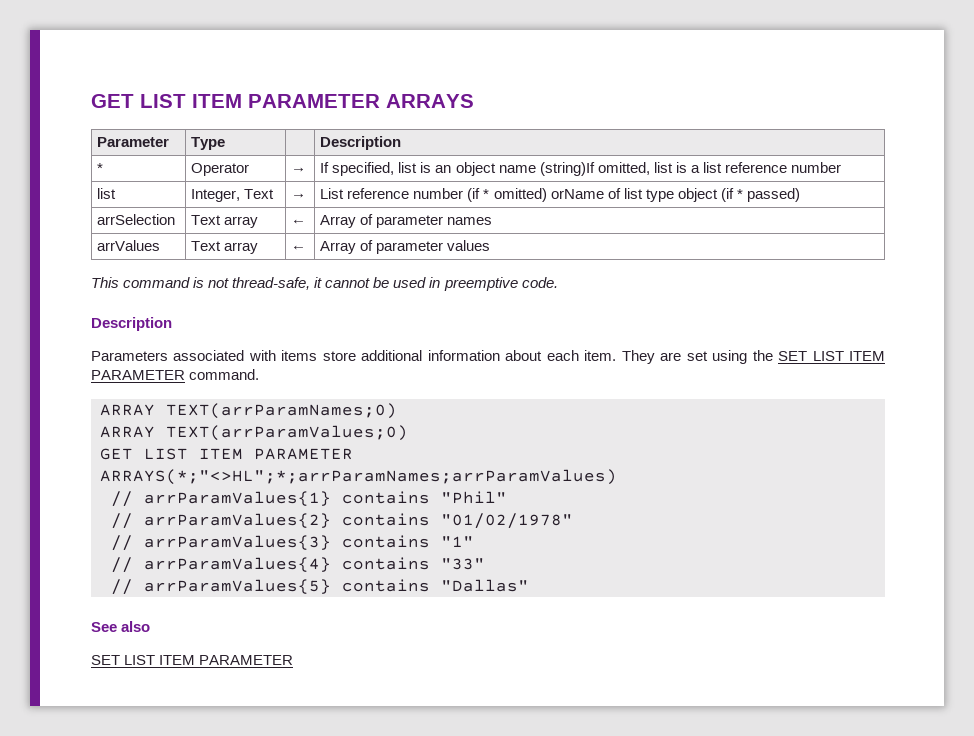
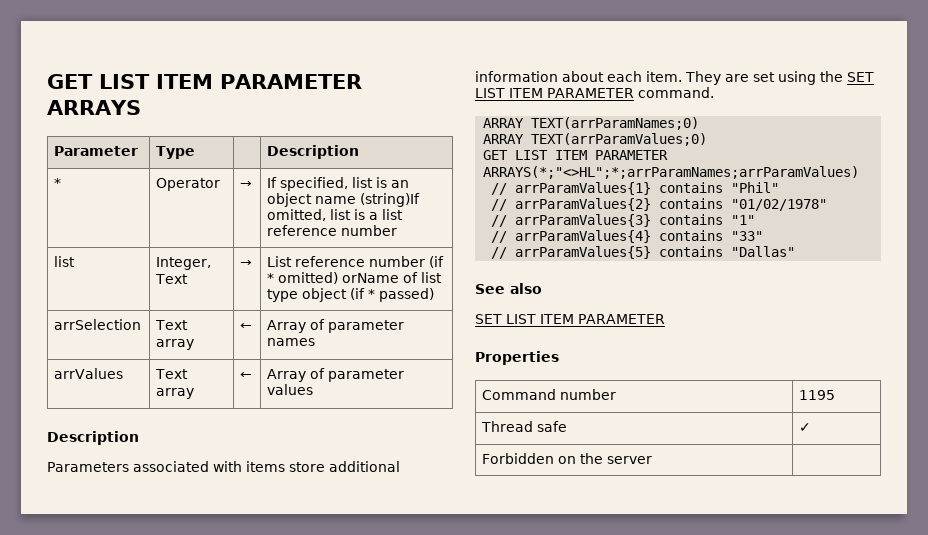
[91,277,558,291] // This command is not thread-safe, it cannot be used in preemptive code. -> (314, 389) none
(294, 660) none -> [475,351,559,365] [482,389,617,400] [799,390,836,400] [481,421,568,432] [799,423,812,432] [482,453,653,464] // Properties // Command number | 1195 // Thread safe | ✓ // Forbidden on the server |

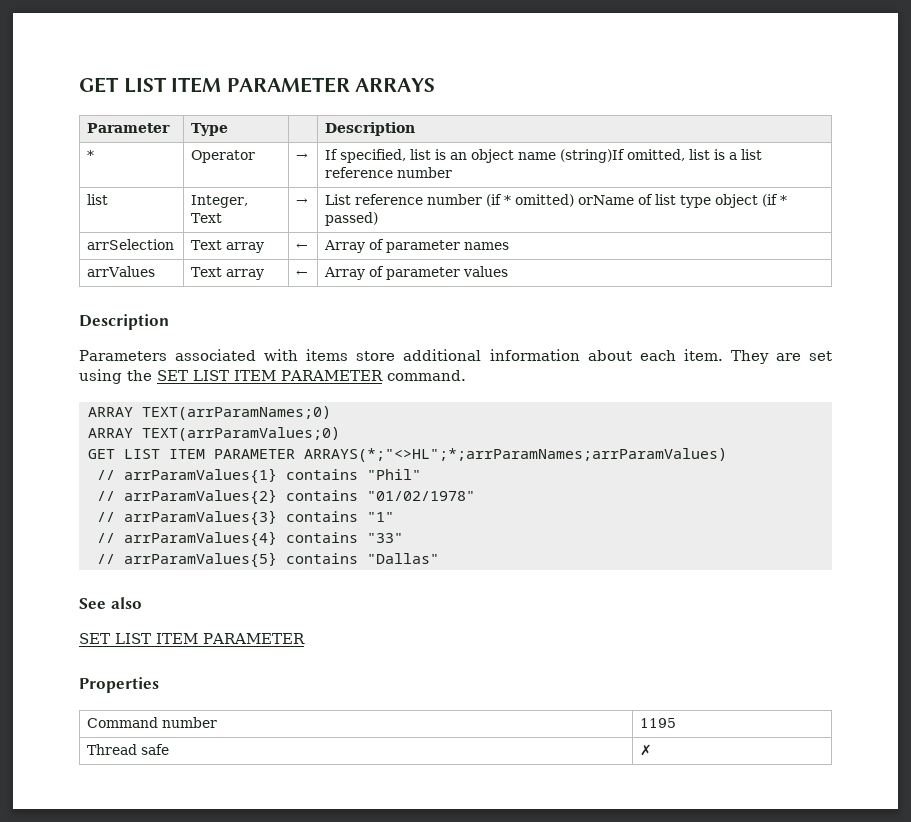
[799,423,812,432] [482,453,653,464] ✓ // Forbidden on the server | -> [640,744,653,756] ✗

